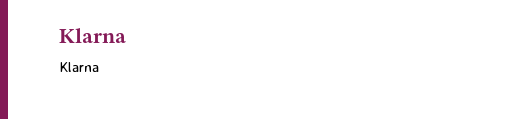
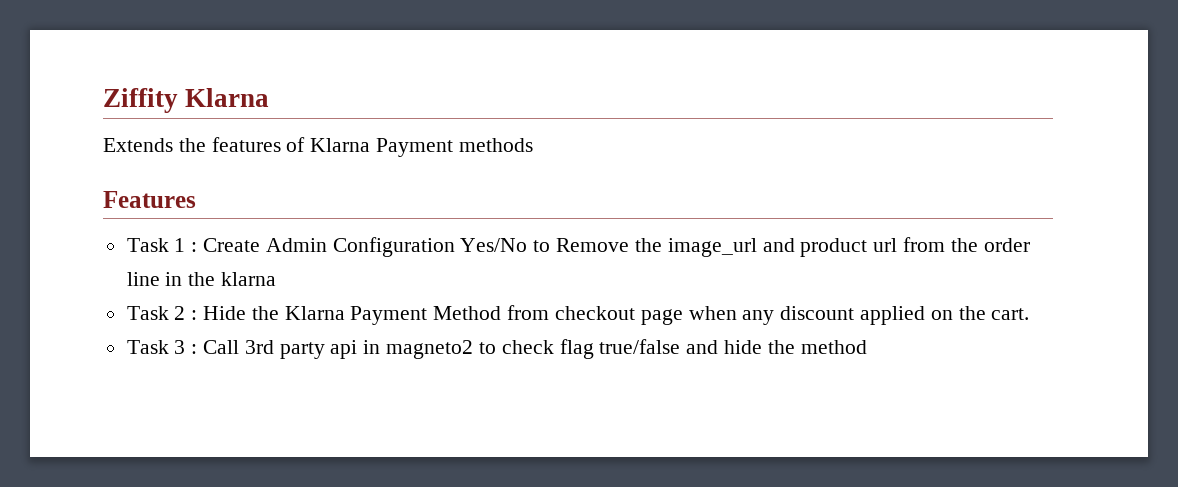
(59, 35) none -> [103,88,178,113] Ziffity
[59,62,99,72] Klarna -> [103,137,533,157] [103,191,196,208] [126,237,1030,257] [126,272,277,286] [126,305,1030,325] [126,339,867,359] Extends the features of Klarna Payment methods // Features // Task 1 : Create Admin Configuration Yes/No to Remove the image_url and product url from the order line in the klarna // Task 2 : Hide the Klarna Payment Method from checkout page when any discount applied on the cart. // Task 3 : Call 3rd party api in magneto2 to check flag true/false and hide the method

